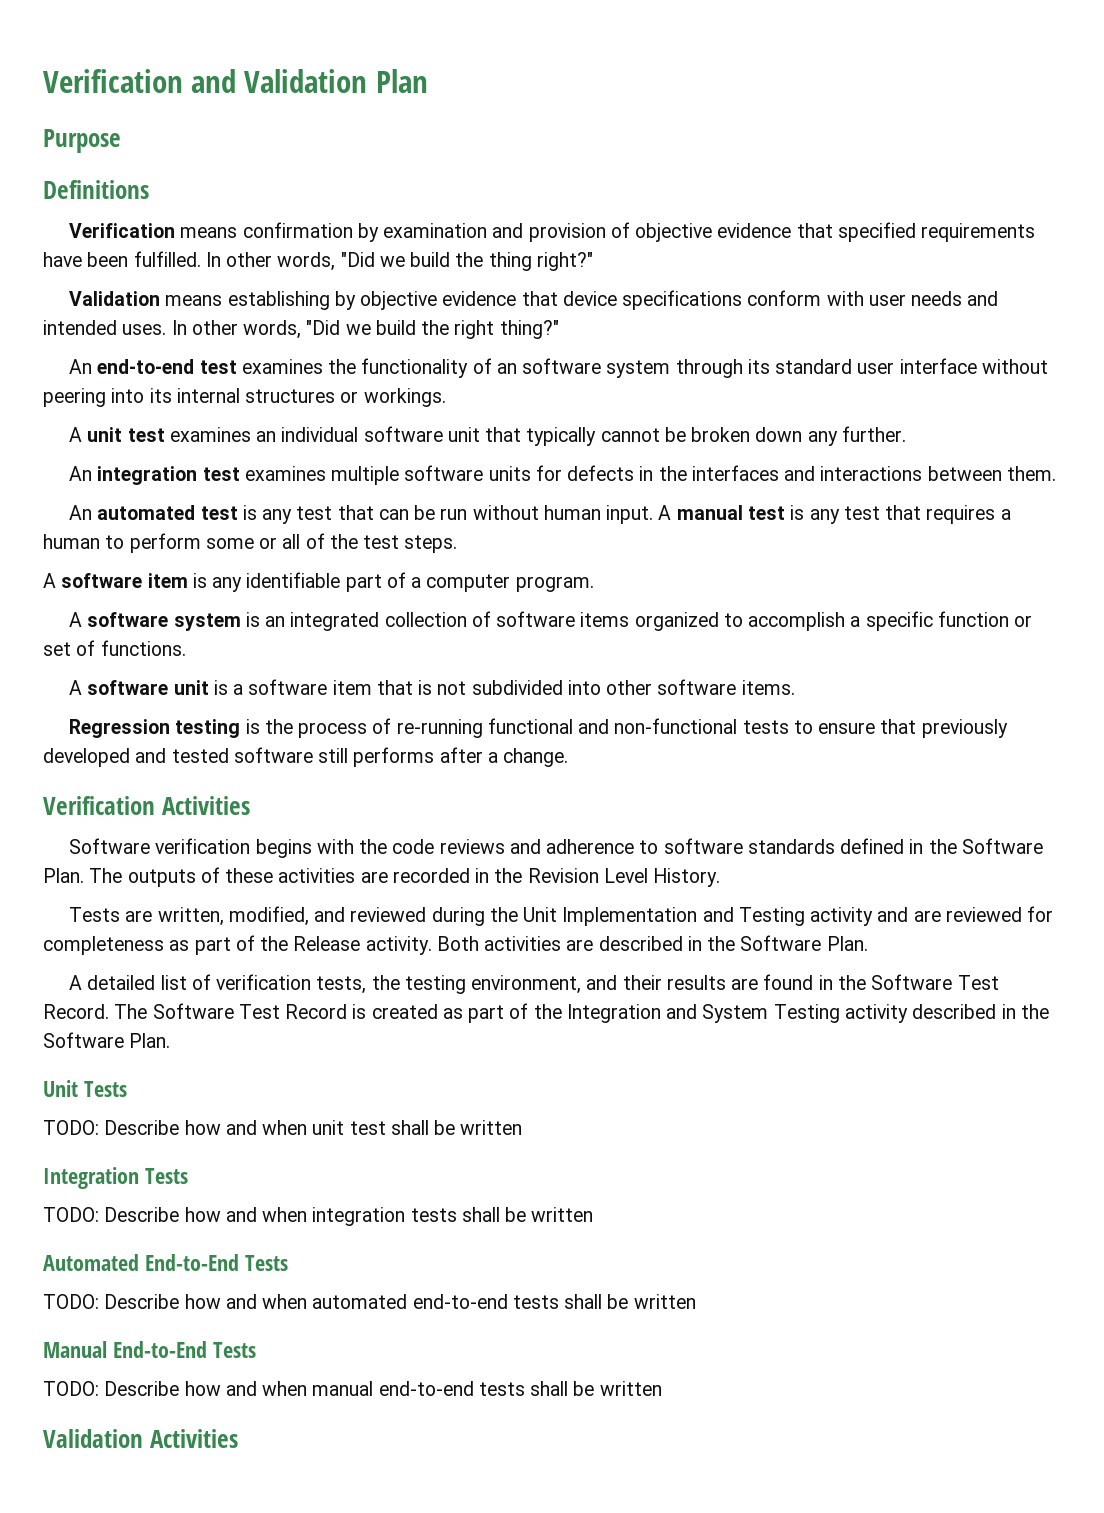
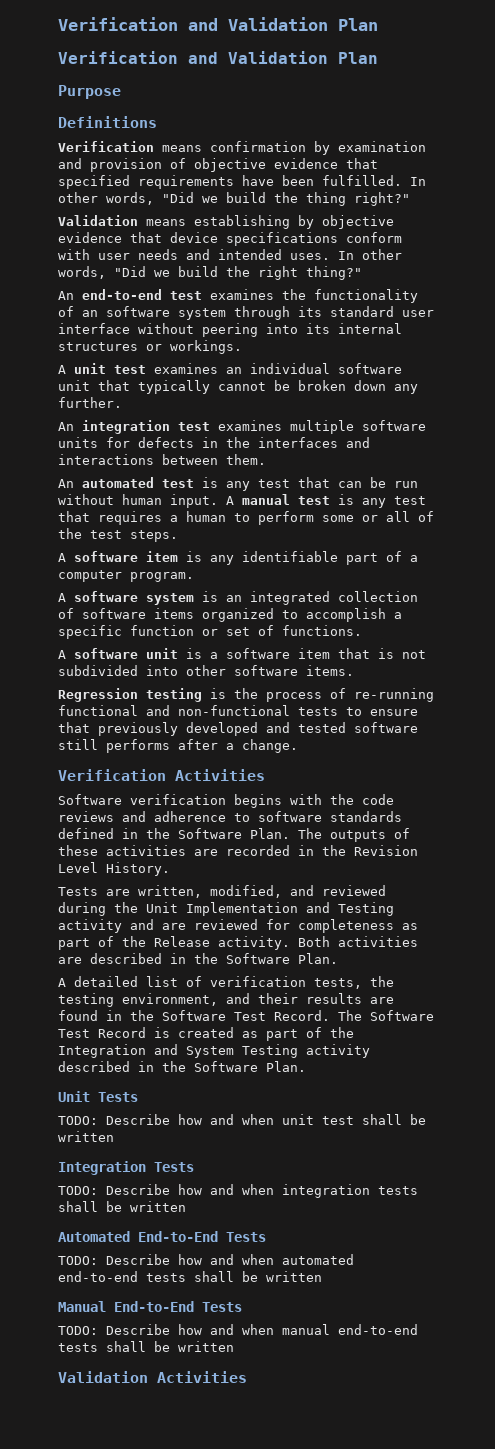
[43,69,428,93] Verification and Validation Plan -> [58,17,378,31] [58,51,378,64] Verification and Validation Plan // Verification and Validation Plan

